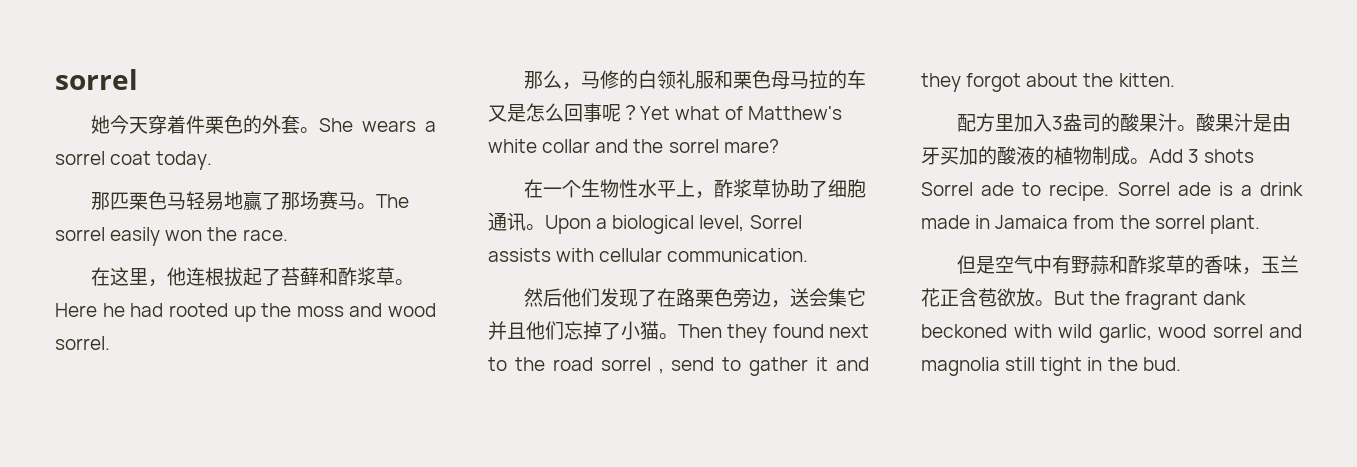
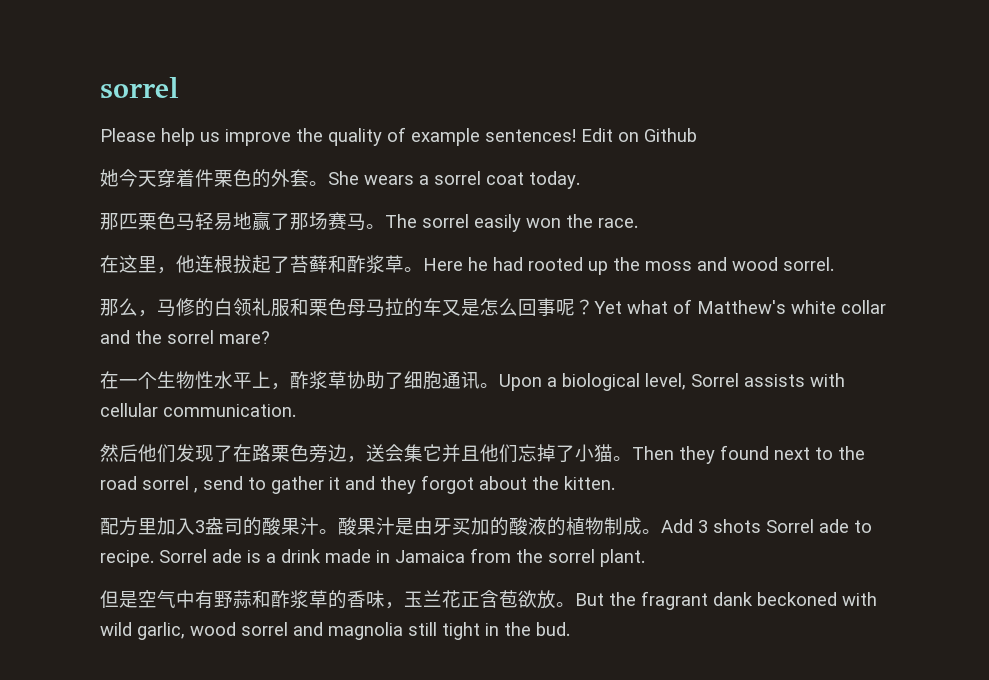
[55,69,138,90] sorrel -> [100,77,179,99] [100,127,697,146] sorrel // Please help us improve the quality of example sentences! Edit on Github

